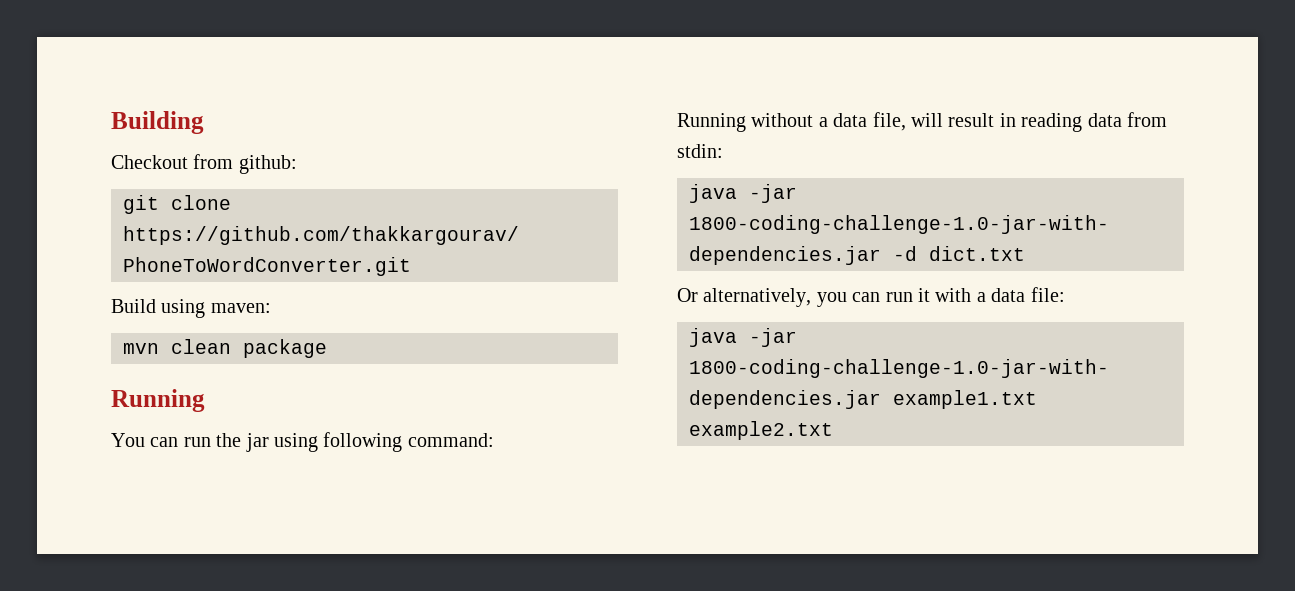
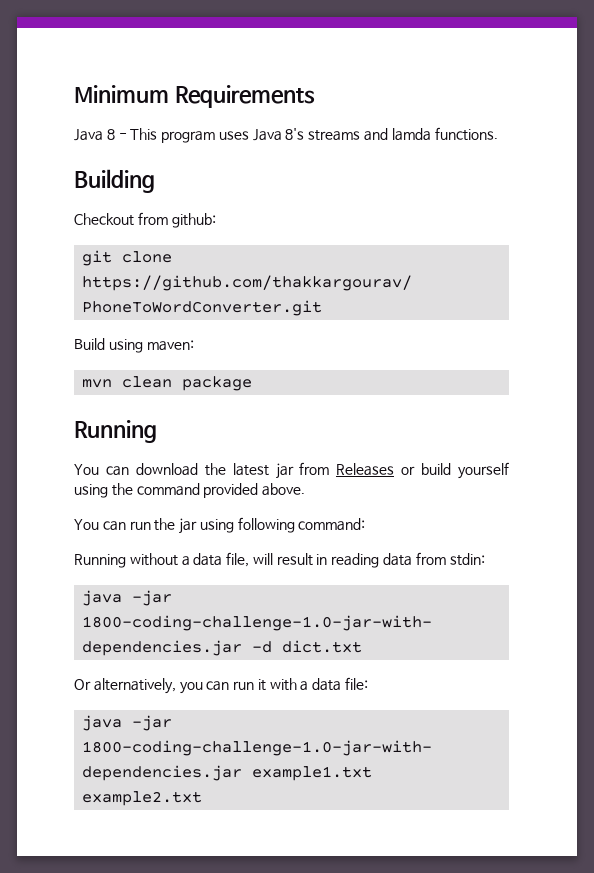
(111, 122) none -> [74,85,315,108] [74,127,498,143] Minimum Requirements // Java 8 - This program uses Java 8's streams and lamda functions. //
(205, 400) none -> [74,462,509,479] [74,483,306,498] // You can download the latest jar from Releases or build yourself using the command provided above.

